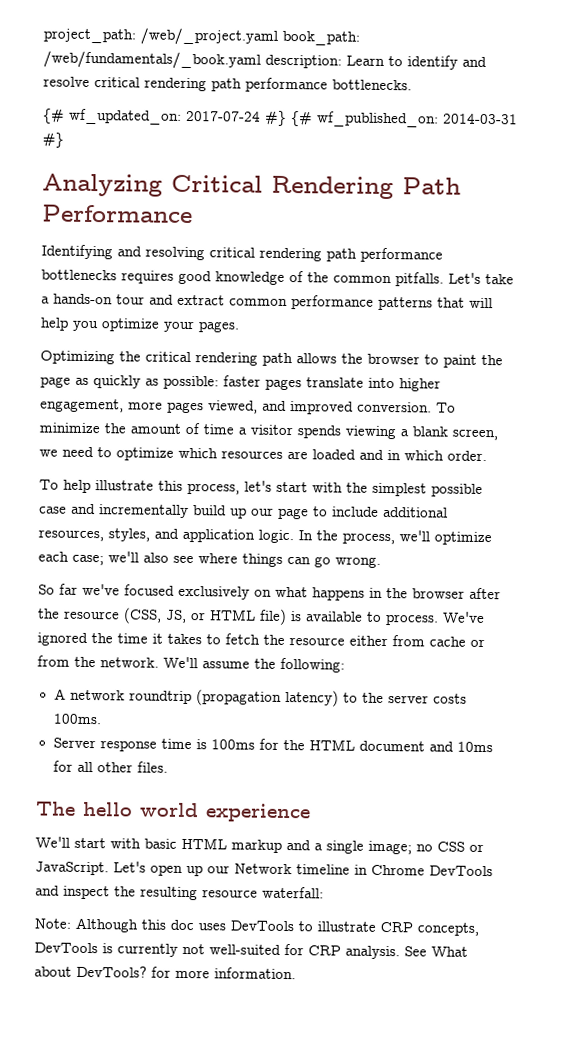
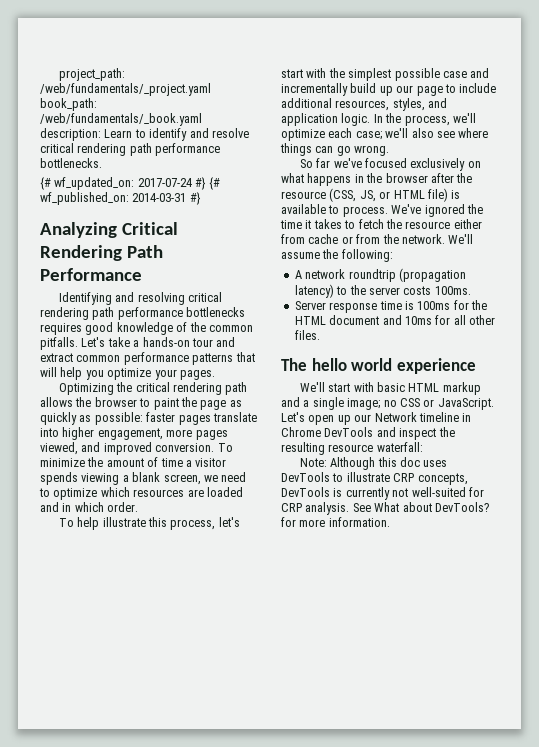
[140,27,278,46] /web/_project.yaml -> [40,83,211,96] /web/fundamentals/_project.yaml

